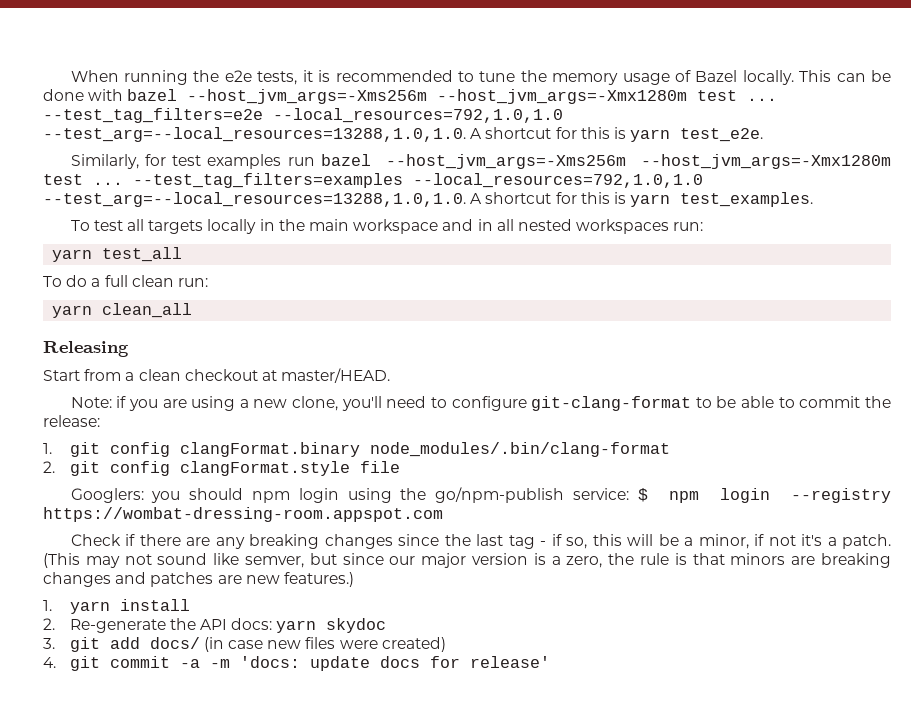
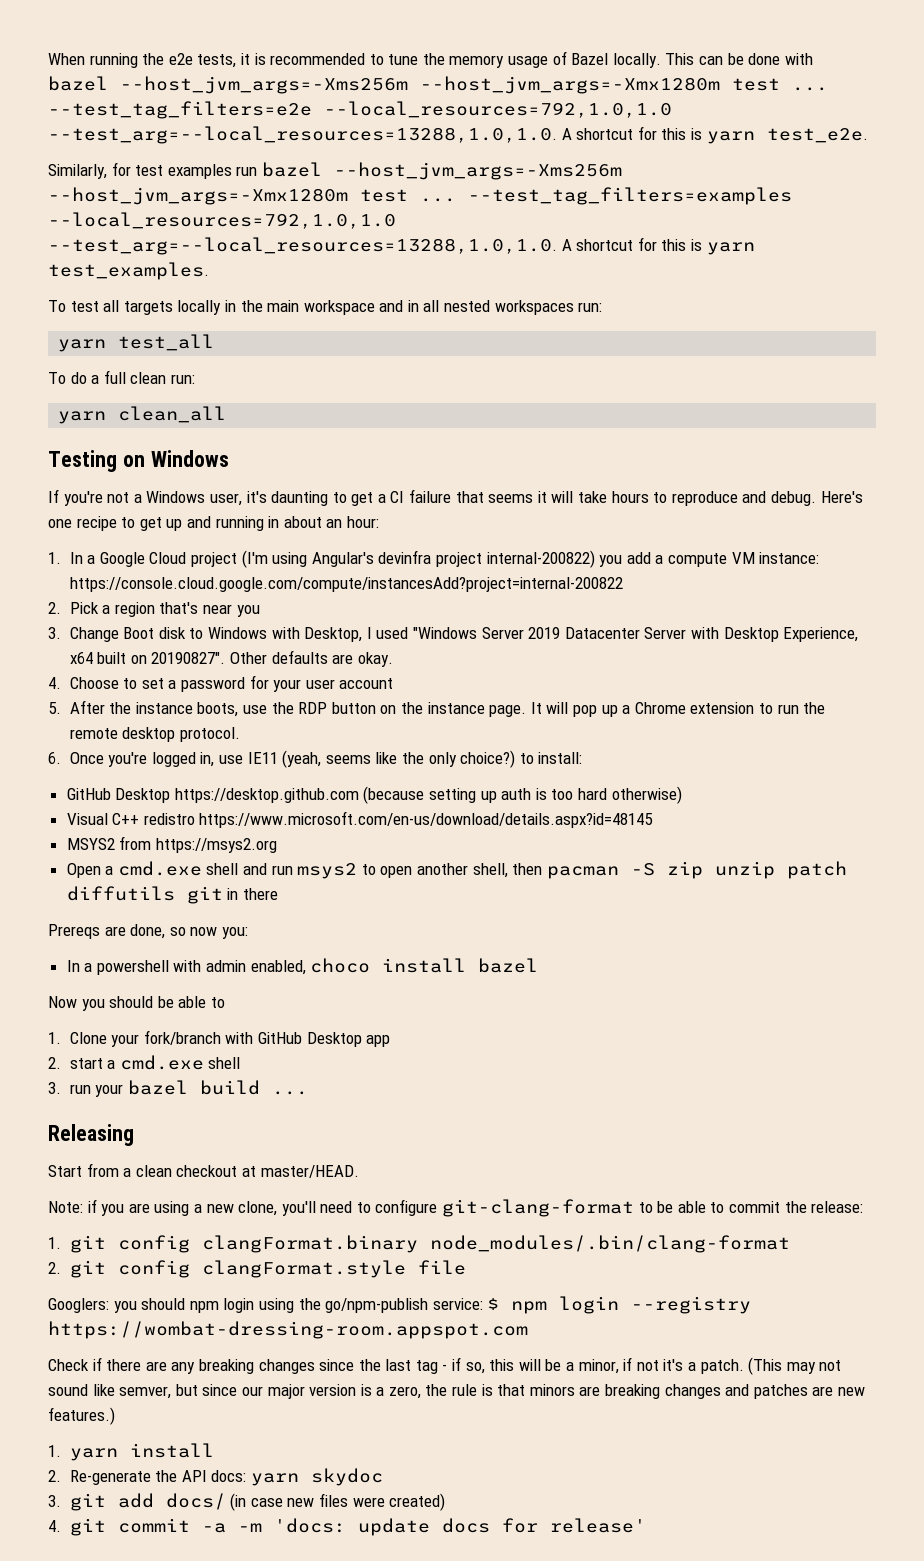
(193, 310) none -> [48,450,229,472] [48,489,863,506] [48,516,379,531] [48,550,820,568] [69,577,623,592] [48,602,260,617] [48,627,859,642] [69,650,393,667] [48,675,394,692] [48,700,826,717] [69,727,240,742] [48,750,583,768] [66,786,682,804] [66,811,654,828] [66,836,277,853] [66,861,847,879] [66,886,278,904] [48,924,248,939] [66,958,539,975] [48,996,225,1011] [48,1030,391,1047] [48,1055,241,1070] [48,1080,308,1097] // Testing on Windows // If you're not a Windows user, it's daunting to get a CI failure that seems it will take hours to reproduce and debug. Here's one recipe to get up and running in about an hour: // 1. In a Google Cloud project (I'm using Angular's devinfra project internal-200822) you add a compute VM instance: https://console.cloud.google.com/compute/instancesAdd?project=internal-200822 // 2. Pick a region that's near you // 3. Change Boot disk to Windows with Desktop, I used "Windows Server 2019 Datacenter Server with Desktop Experience, x64 built on 20190827". Other defaults are okay. // 4. Choose to set a password for your user account // 5. After the instance boots, use the RDP button on the instance page. It will pop up a Chrome extension to run the remote desktop protocol. // 6. Once you're logged in, use IE11 (yeah, seems like the only choice?) to install: // GitHub Desktop https://desktop.github.com (because setting up auth is too hard otherwise) // Visual C++ redistro https://www.microsoft.com/en-us/download/details.aspx?id=48145 // MSYS2 from https://msys2.org // Open a cmd.exe shell and run msys2 to open another shell, then pacman -S zip unzip patch diffutils git in there // Prereqs are done, so now you: // In a powershell with admin enabled, choco install bazel // Now you should be able to // 1. Clone your fork/branch with GitHub Desktop app // 2. start a cmd.exe shell // 3. run your bazel build ...

